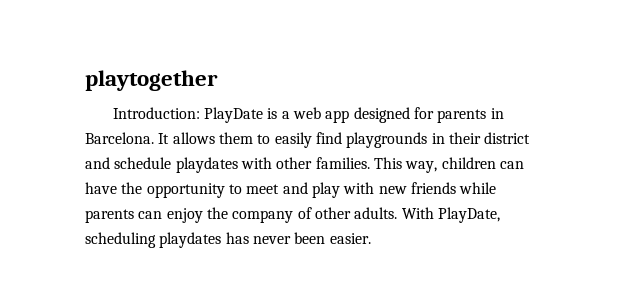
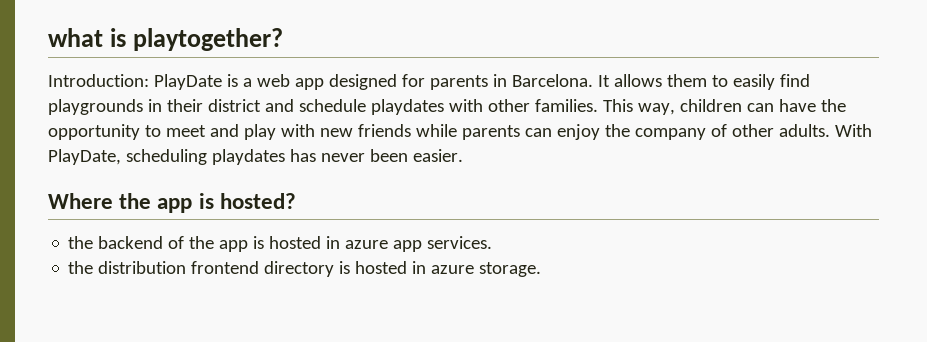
[85,70,218,91] playtogether -> [48,28,284,51] what is playtogether?
(371, 238) none -> [48,193,296,213] [68,236,493,252] [68,261,542,277] // Where the app is hosted? // the backend of the app is hosted in azure app services. // the distribution frontend directory is hosted in azure storage.

